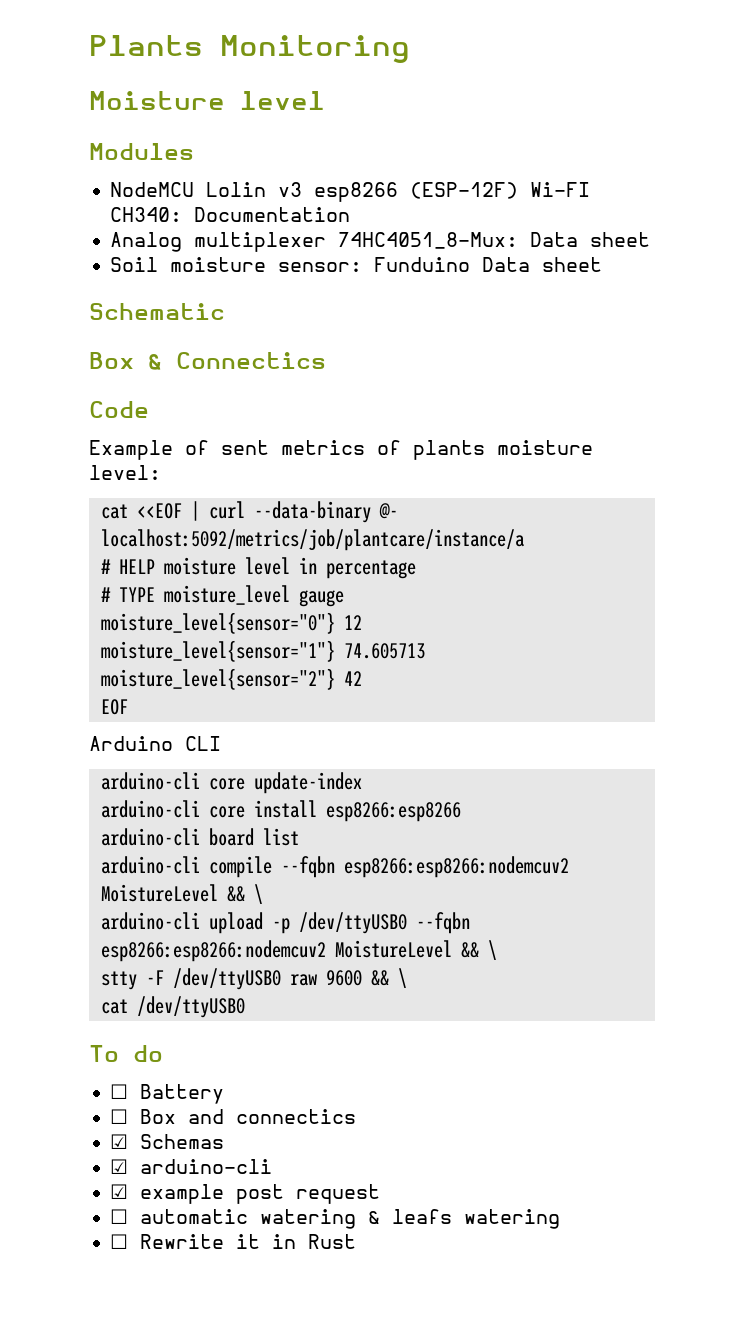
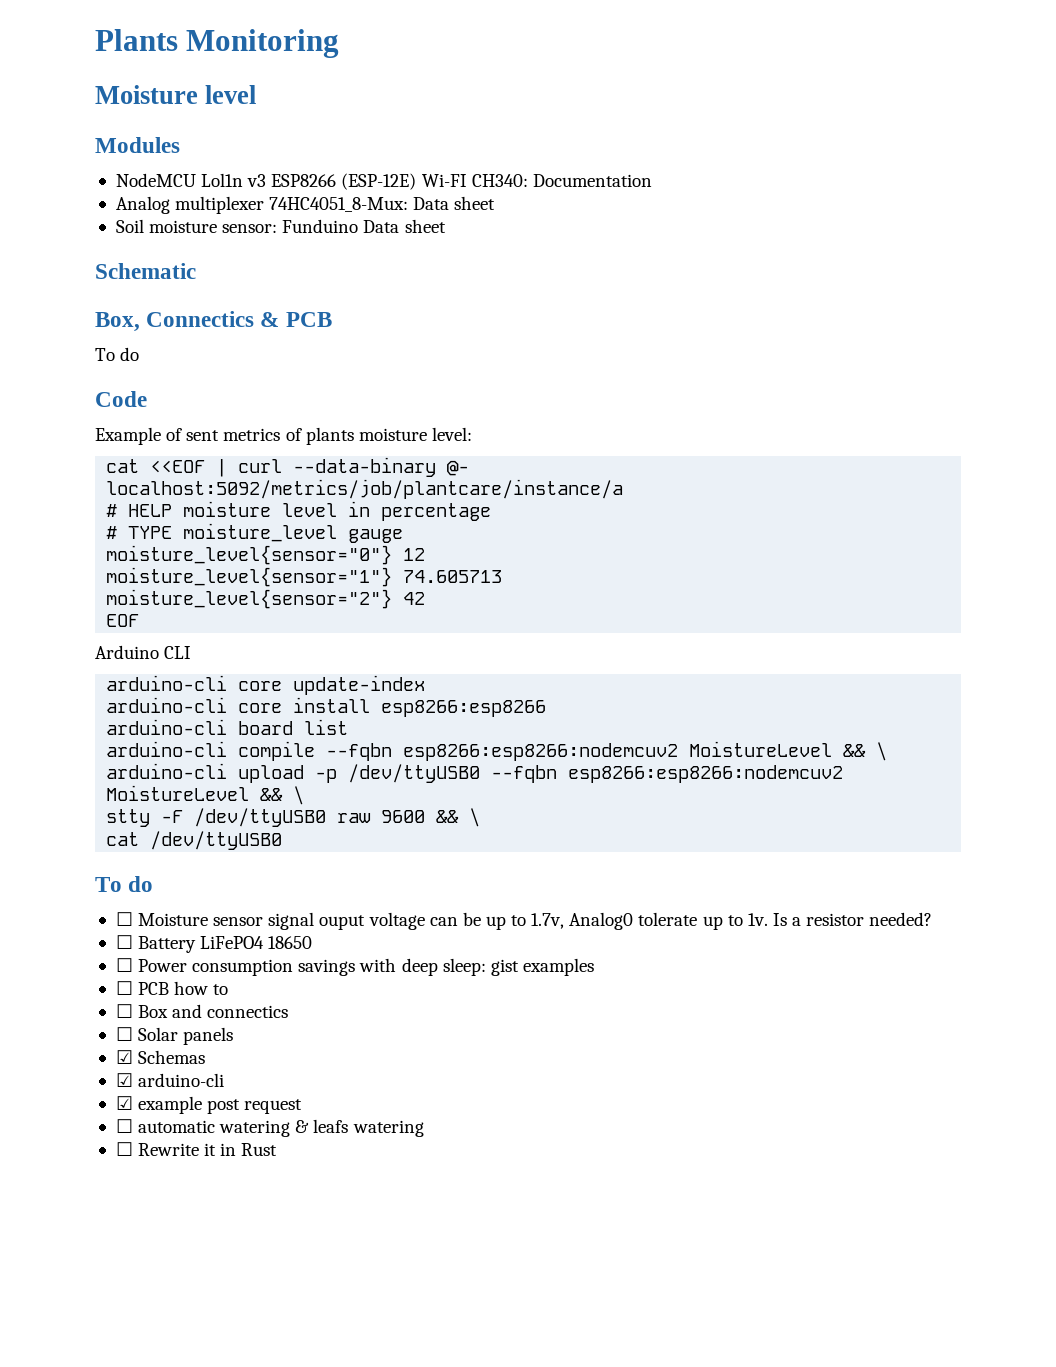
[206,182,519,202] Lolin v3 esp8266 (ESP-12F) -> [201,173,417,190] Lol1n v3 ESP8266 (ESP-12E)
[89,352,326,370] Box & Connectics -> [95,311,332,332] [95,347,140,361] Box, Connectics & PCB // To do
[140,1084,225,1104] Battery -> [138,912,933,930] [115,935,313,953] [115,958,594,976] [115,981,229,995] Moisture sensor signal ouput voltage can be up to 1.7v, Analog0 tolerate up to 1v. Is a resistor needed? // ☐ Battery LiFePO4 18650 // ☐ Power consumption savings with deep sleep: gist examples // ☐ PCB how to
(357, 1116) none -> [115,1027,234,1045] // ☐ Solar panels

